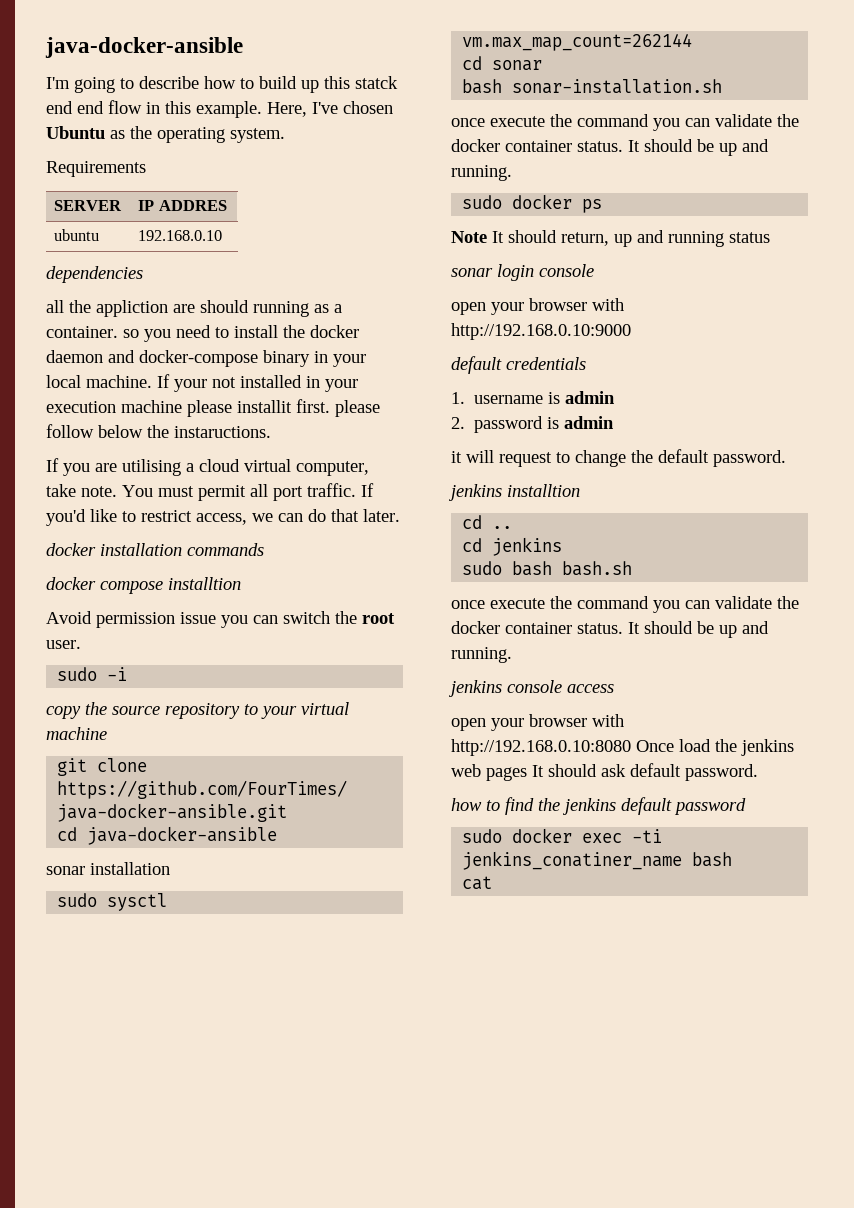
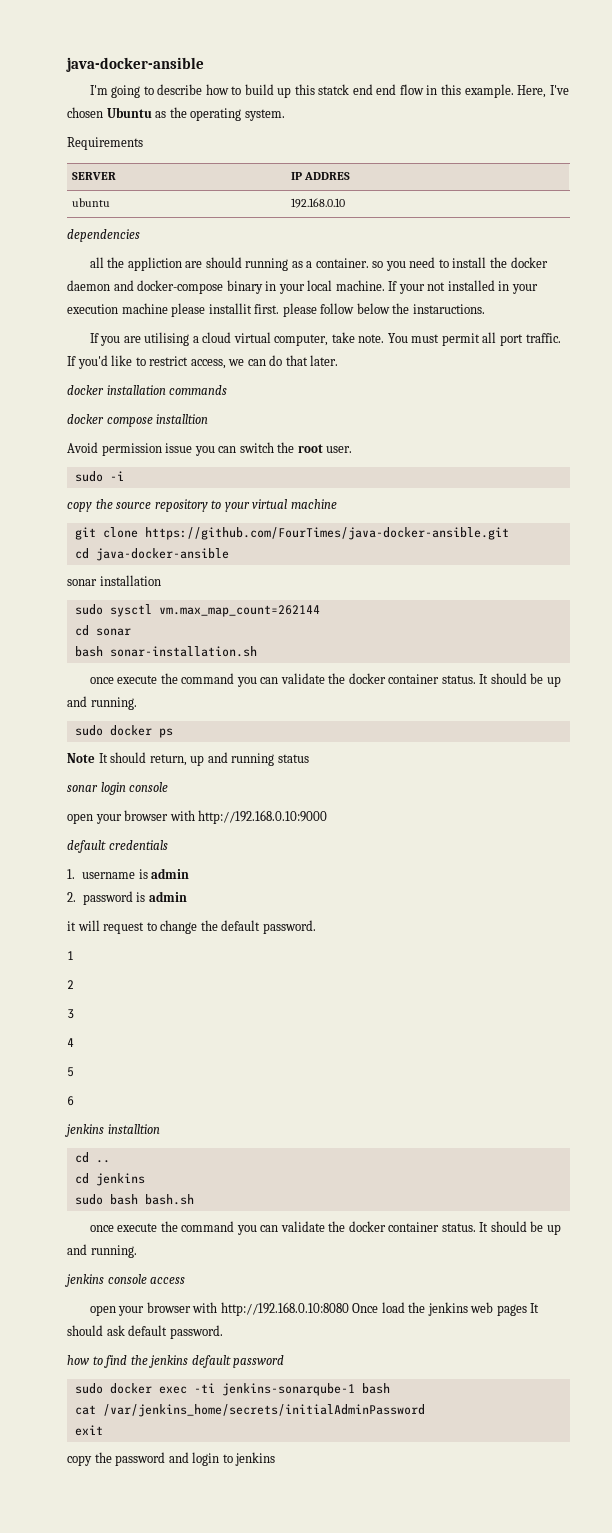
(786, 458) none -> [67,951,74,960] [67,980,74,989] [67,1009,74,1019] [67,1038,74,1047] [67,1067,74,1077] [67,1096,74,1106] // 1 // 2 // 3 // 4 // 5 // 6
[462,851,683,870] jenkins_conatiner_name -> [221,1383,355,1396] jenkins-sonarqube-1
(493, 883) none -> [102,1404,425,1417] [74,1425,103,1436] [67,1452,276,1466] /var/jenkins_home/secrets/initialAdminPassword // exit // copy the password and login to jenkins

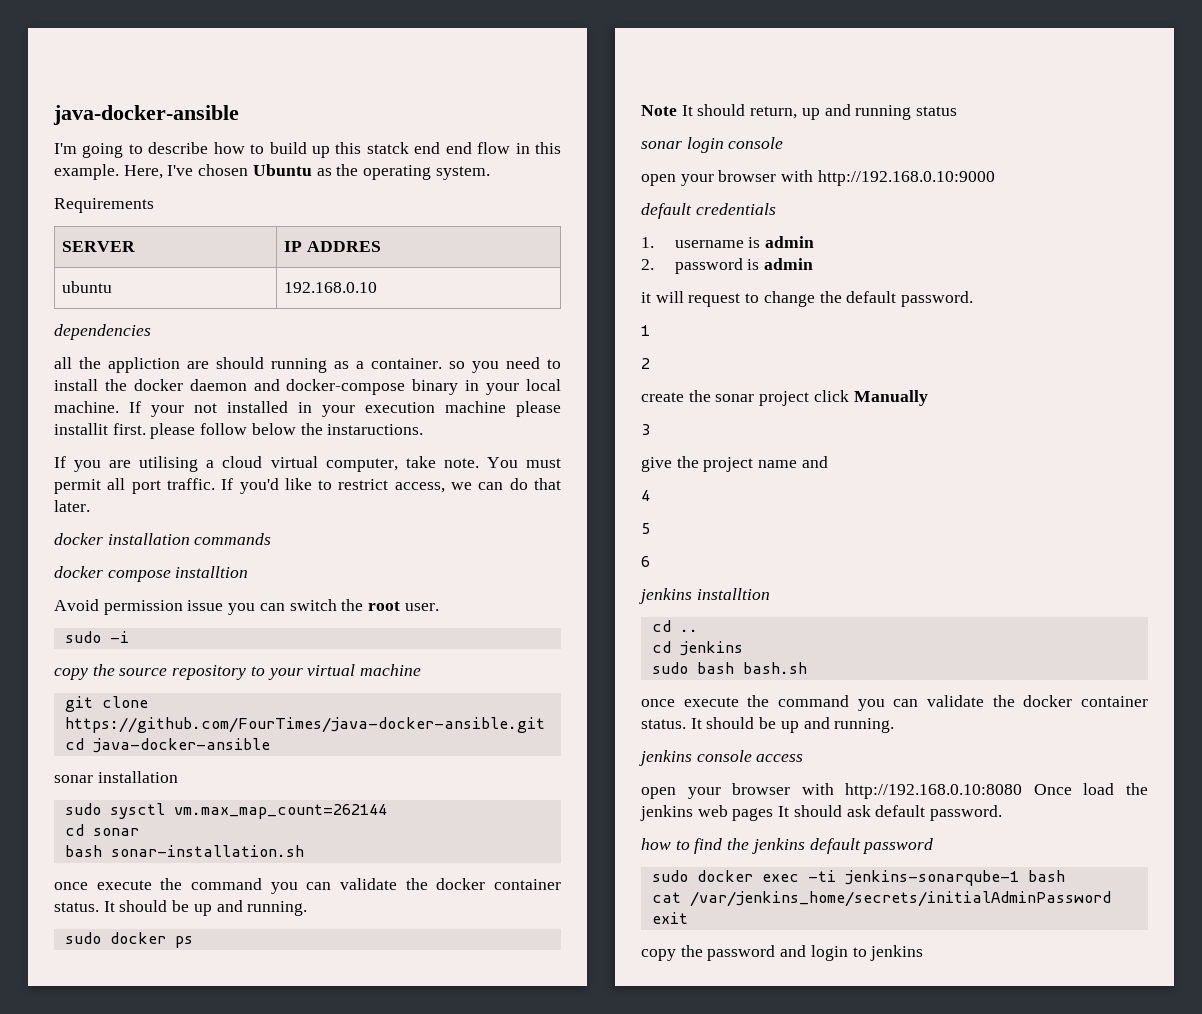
[67,1009,74,1019] 3 -> [641,390,928,406] [641,424,650,435] [641,456,828,472] create the sonar project click Manually // 3 // give the project name and

